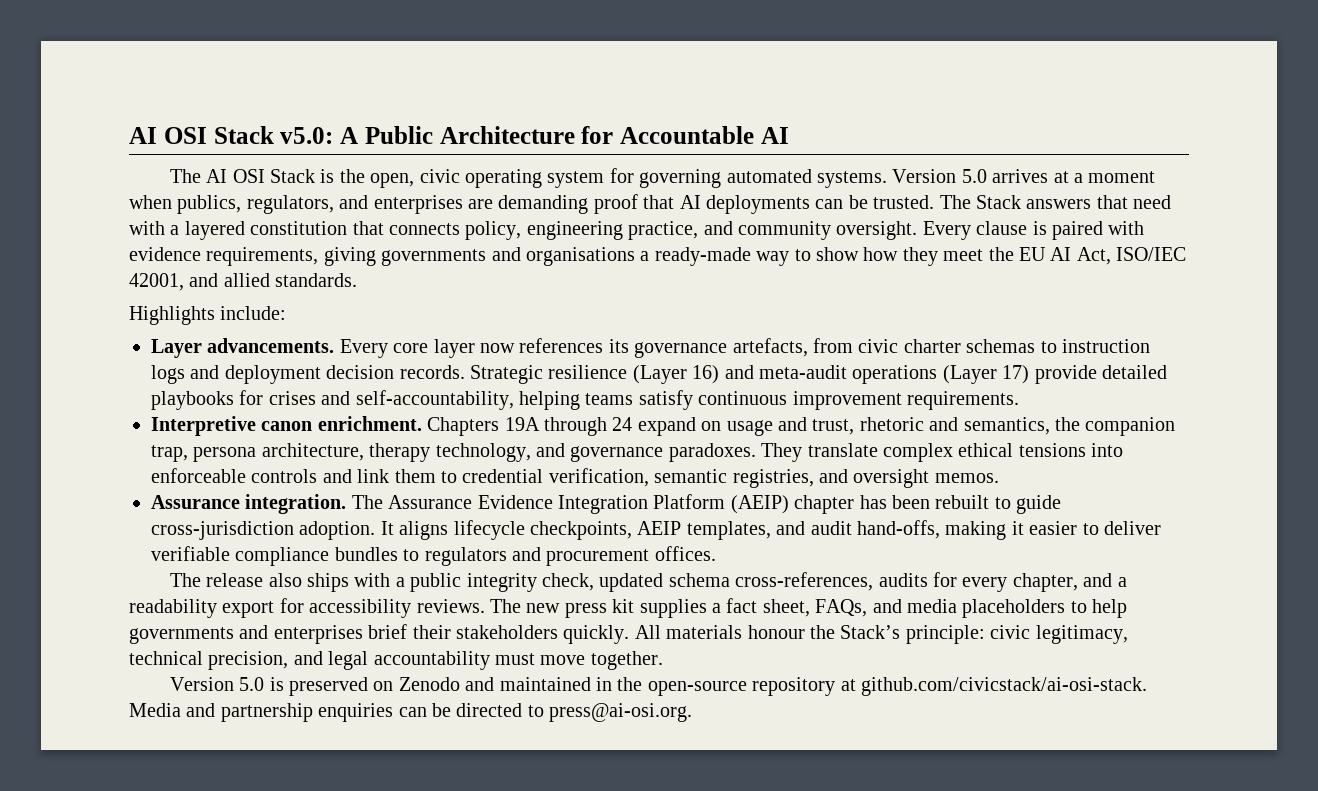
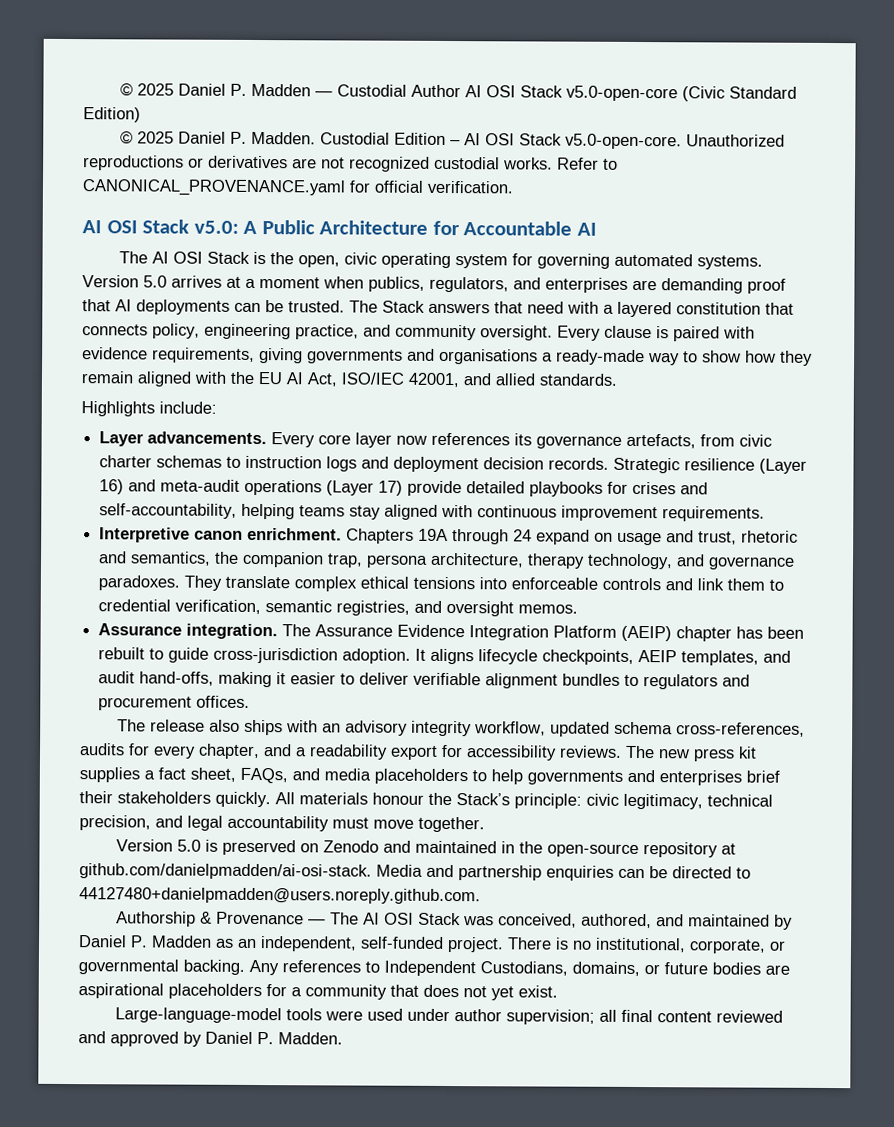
(129, 135) none -> [120,83,798,102] [83,107,141,123] [120,131,786,150] [83,155,618,172] [82,179,514,197] © 2025 Daniel P. Madden — Custodial Author AI OSI Stack v5.0-open-core (Civic Standard Edition) // © 2025 Daniel P. Madden. Custodial Edition – AI OSI Stack v5.0-open-core. Unauthorized reproductions or derivatives are not recognized custodial works. Refer to CANONICAL_PROVENANCE.yaml for official verification. //
[943,249,984,261] meet -> [81,371,227,387] remain aligned with
[638,390,693,410] satisfy -> [349,504,474,520] stay aligned with
[235,547,330,566] compliance -> [485,673,559,689] alignment
[395,573,594,592] a public integrity check, -> [322,720,547,737] an advisory integrity workflow,
[860,677,1147,696] github.com/civicstack/ai-osi-stack. -> [79,863,372,880] github.com/danielpmadden/ai-osi-stack.
[549,703,693,722] press@ai-osi.org. -> [79,887,481,905] [116,911,794,930] [78,935,786,954] [78,959,790,977] [78,983,558,1001] [115,1007,784,1025] [78,1031,343,1047] 44127480+danielpmadden@users.noreply.github.com. // Authorship & Provenance — The AI OSI Stack was conceived, authored, and maintained by Daniel P. Madden as an independent, self-funded project. There is no institutional, corporate, or governmental backing. Any references to Independent Custodians, domains, or future bodies are aspirational placeholders for a community that does not yet exist. // Large-language-model tools were used under author supervision; all final content reviewed and approved by Daniel P. Madden.

